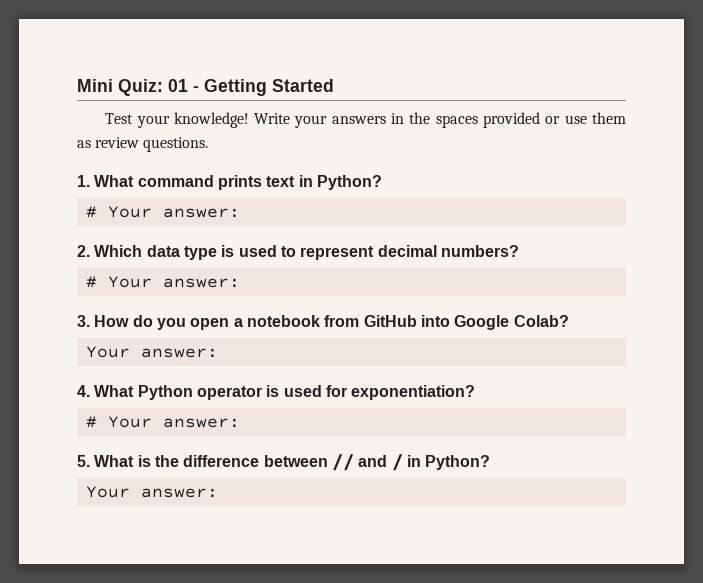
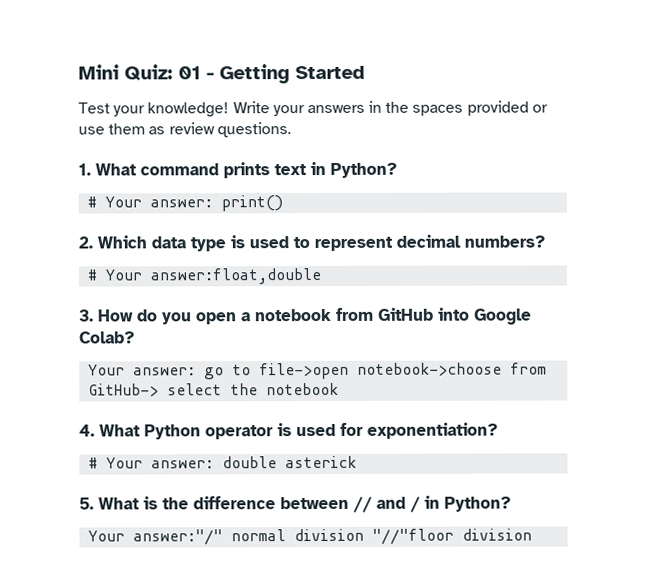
(241, 213) none -> [221,195,284,212] print()
[163,278,241,288] answer: -> [150,268,322,285] answer:float,double
(219, 353) none -> [204,362,548,380] [88,382,340,397] go to file->open notebook->choose from GitHub-> select the notebook
(241, 423) none -> [222,455,358,469] double asterick
[141,488,219,498] answer: -> [133,528,533,546] answer:"/" normal division "//"floor division

